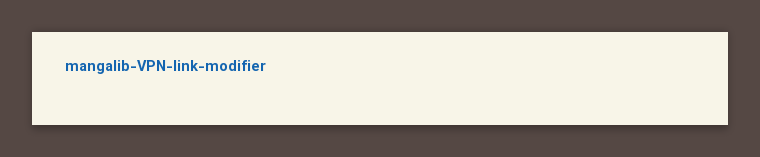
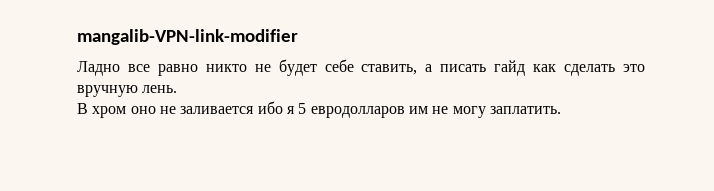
(266, 67) none -> [77,59,645,76] [77,85,178,97] [77,101,561,118] // Ладно все равно никто не будет себе ставить, а писать гайд как сделать это вручную лень. // В хром оно не заливается ибо я 5 евродолларов им не могу заплатить.

